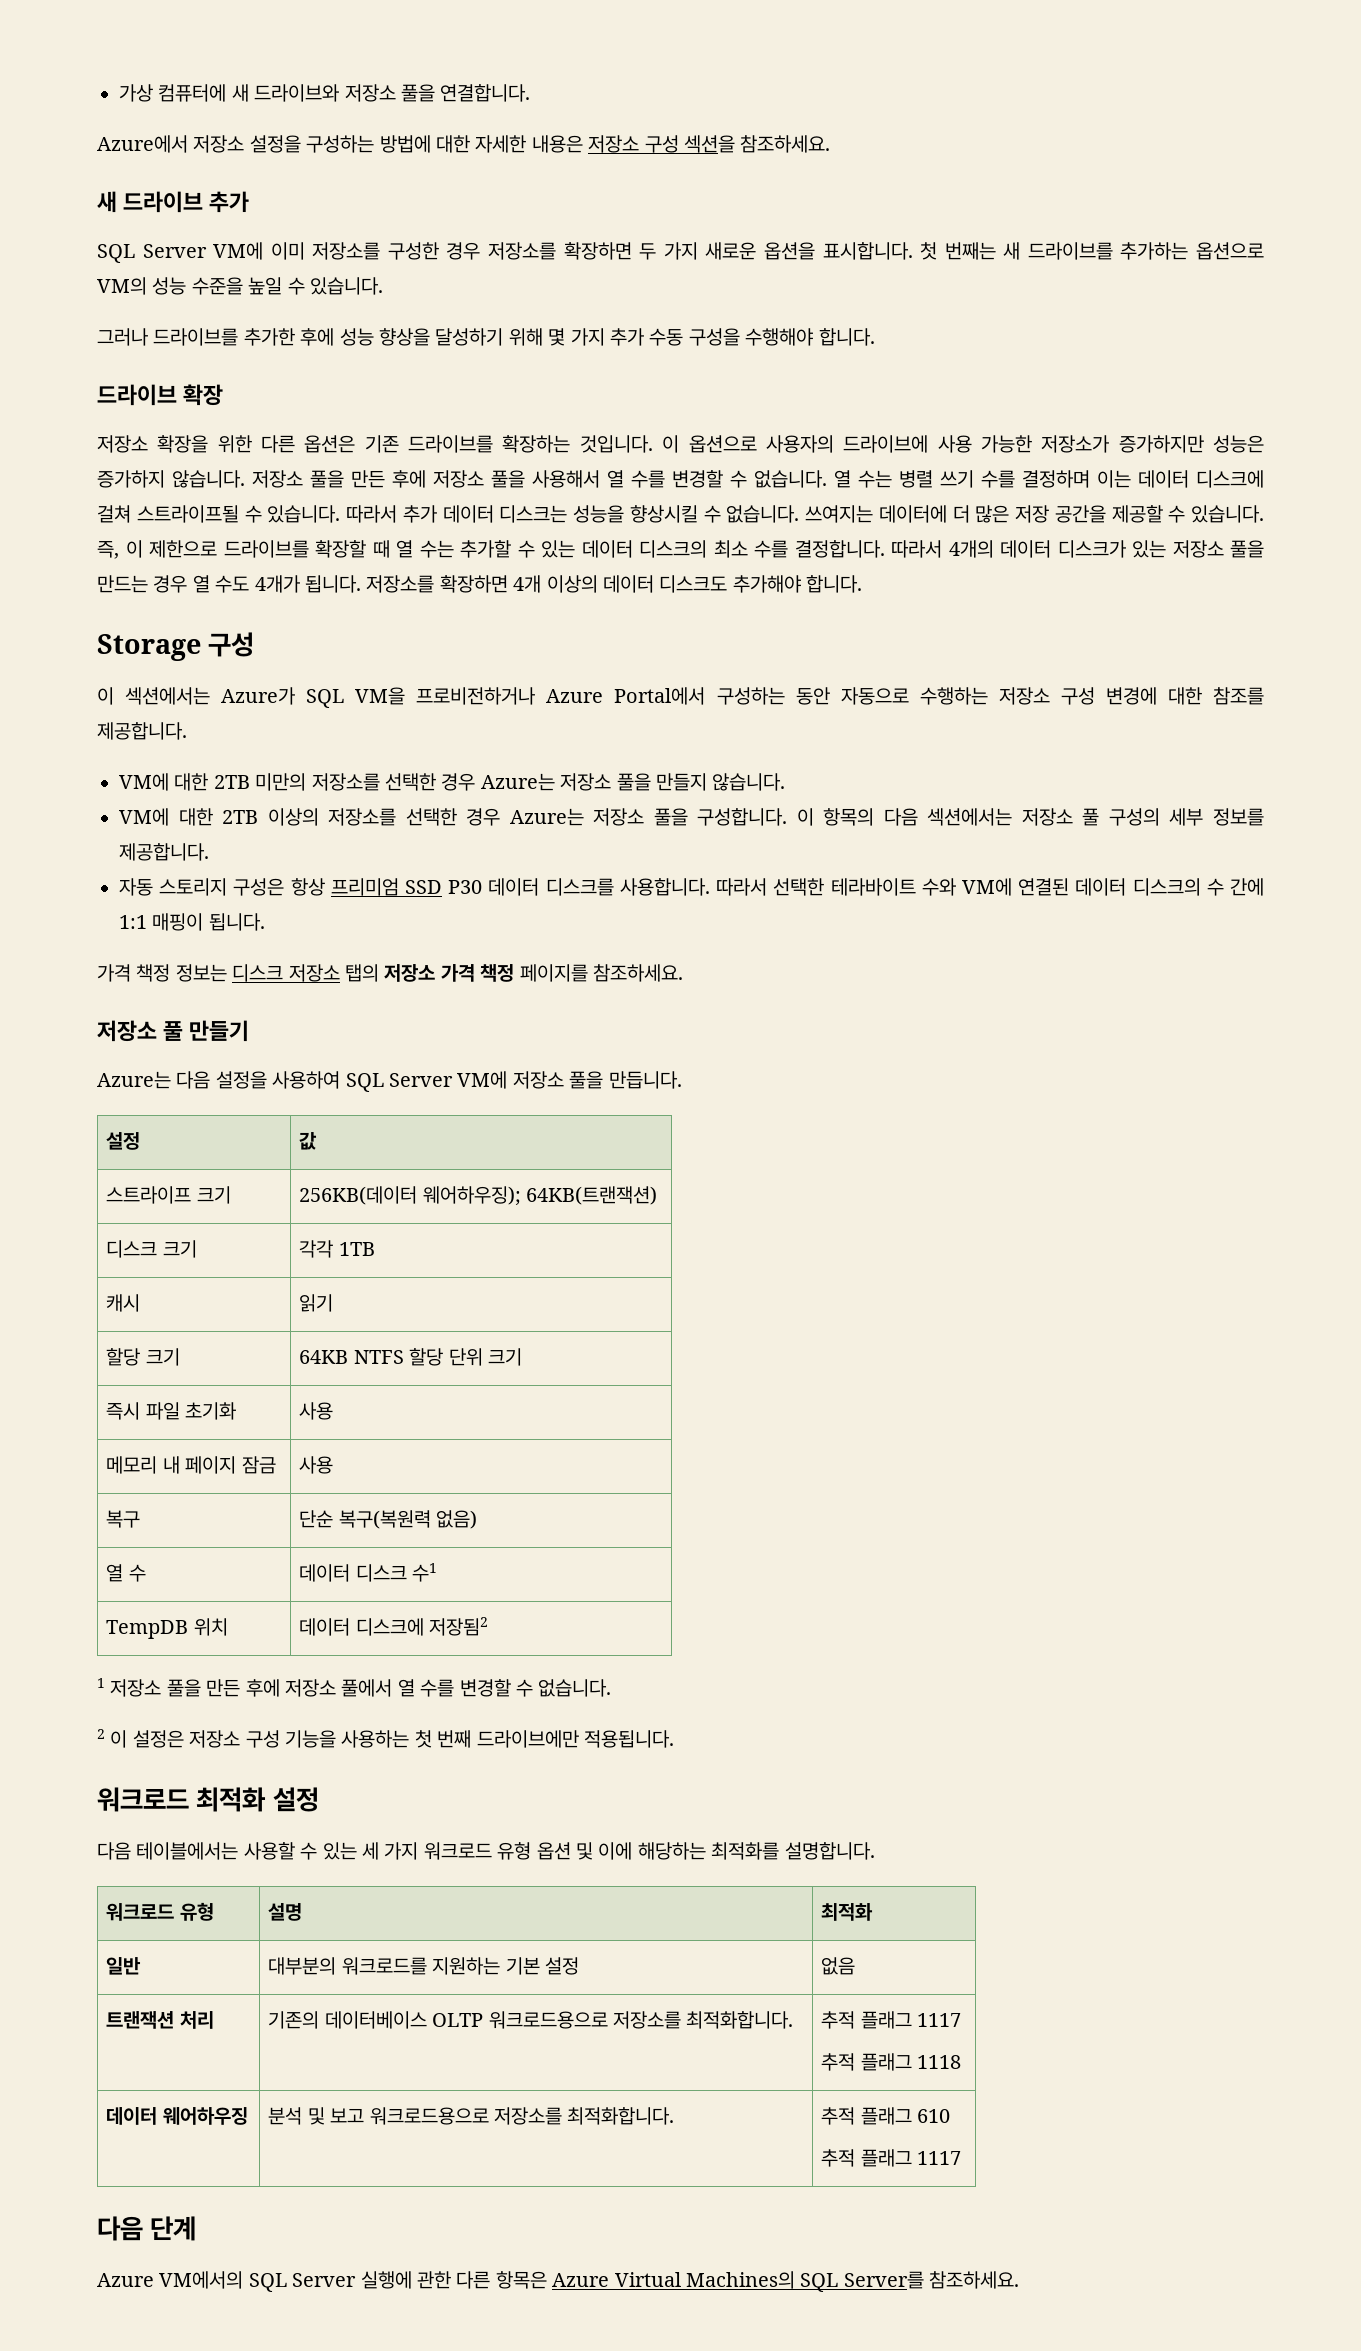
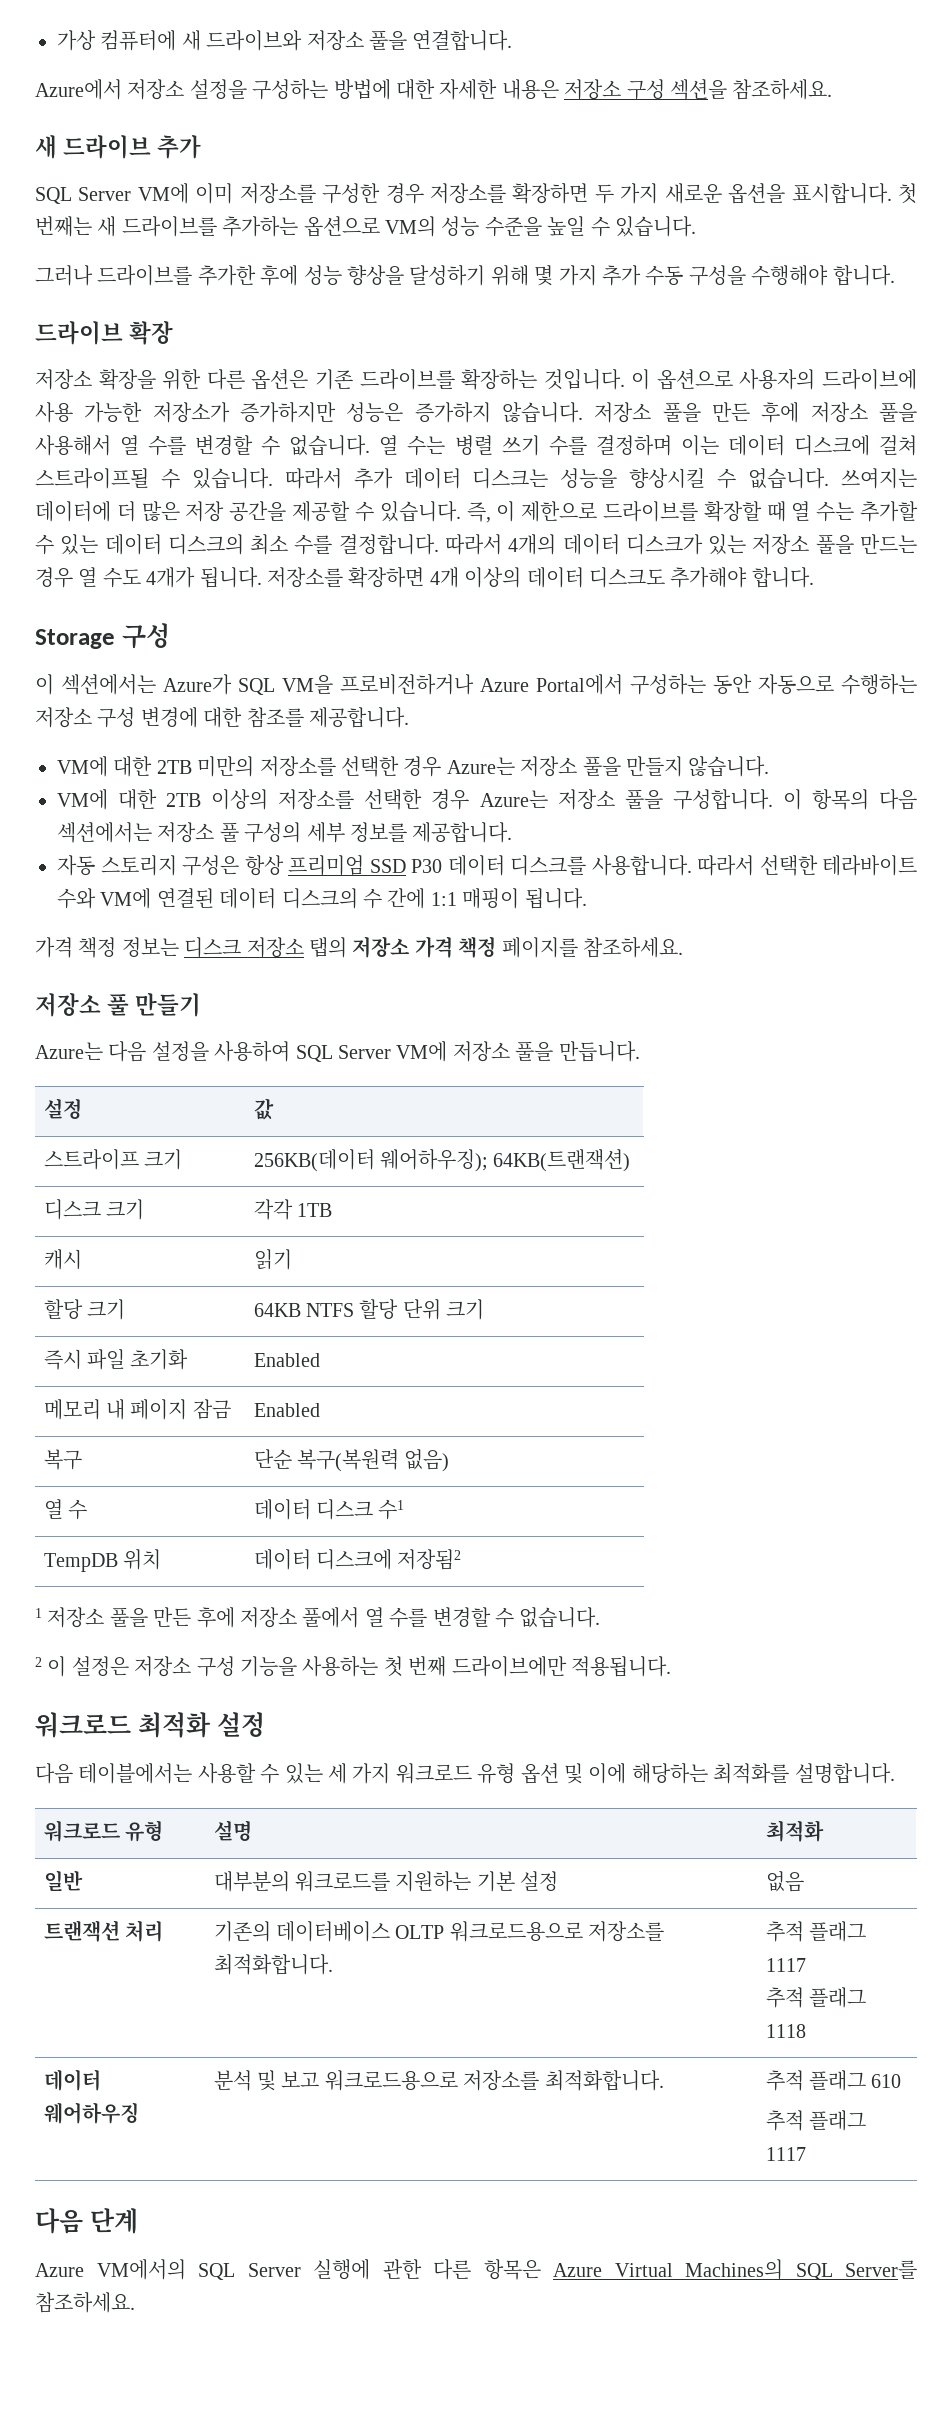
[299,1402,334,1420] 사용 -> [253,1353,320,1367] Enabled
[299,1456,334,1474] 사용 -> [253,1403,320,1417] Enabled

